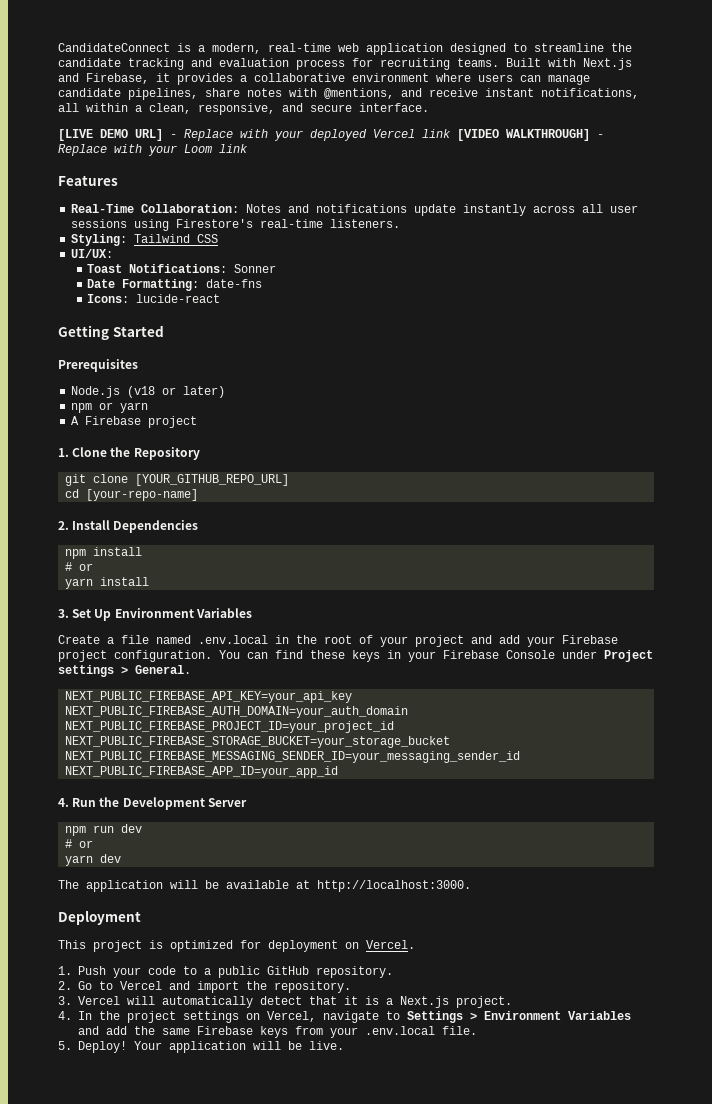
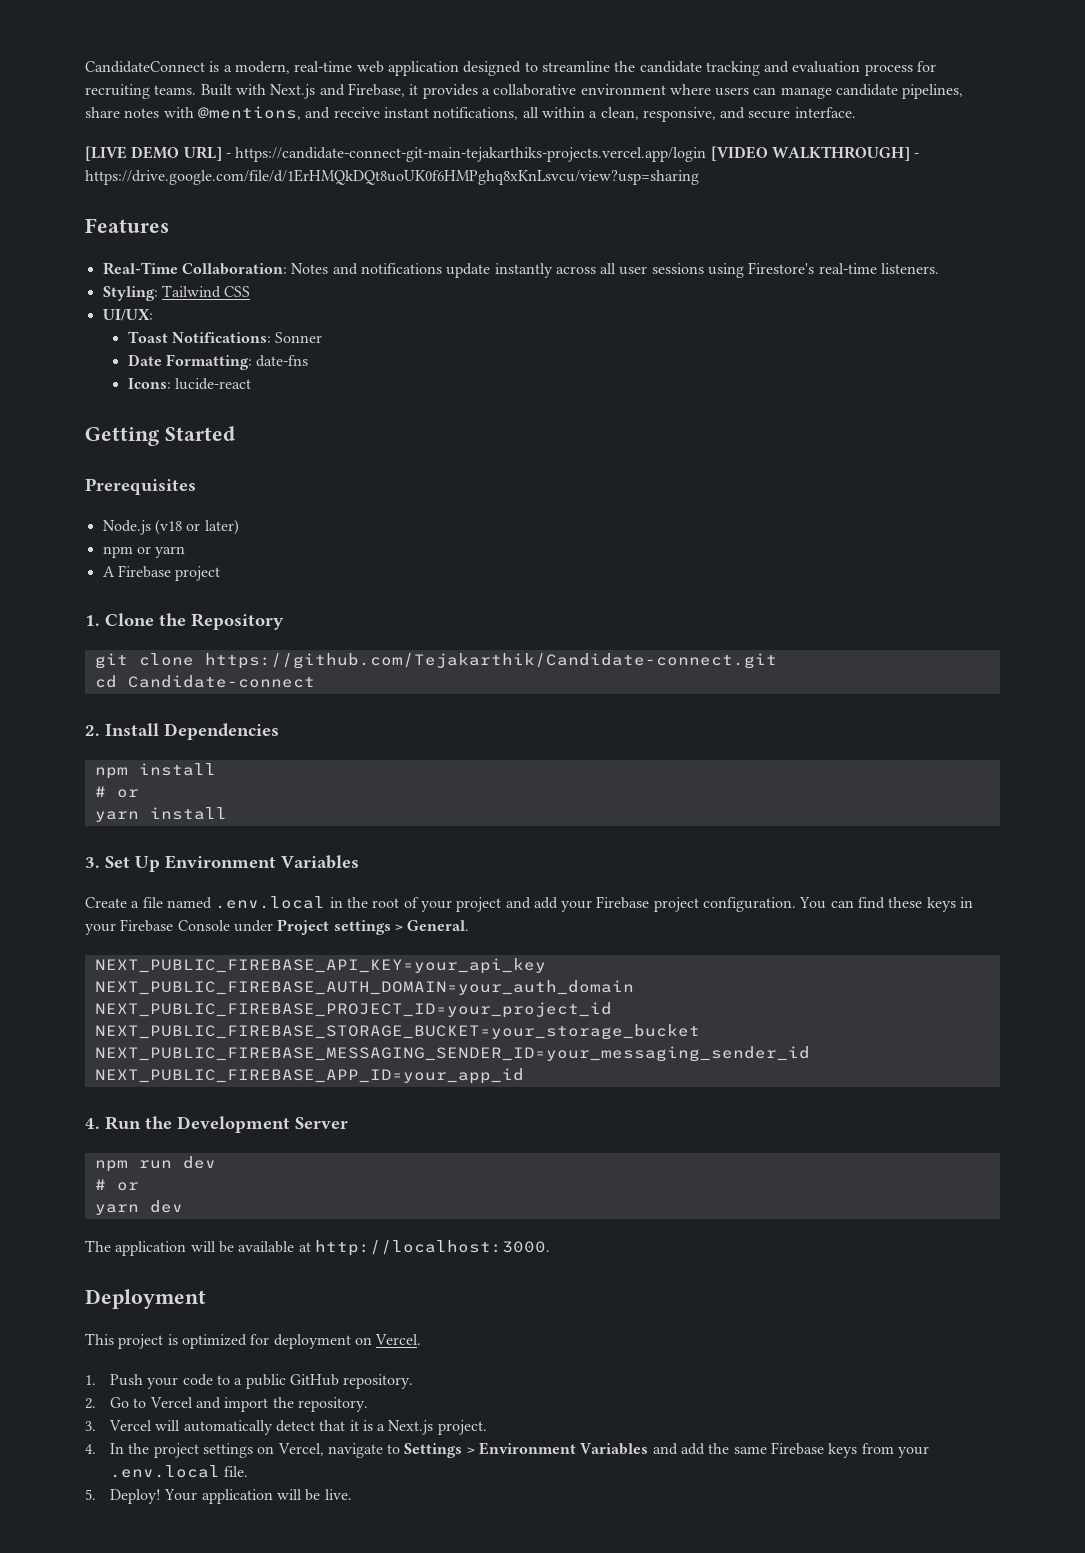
[184,129,604,141] [58,144,248,156] Replace with your deployed Vercel link [VIDEO WALKTHROUGH] - Replace with your Loom link -> [235,146,920,162] [85,169,699,185] https://candidate-connect-git-main-tejakarthiks-projects.vercel.app/login [VIDEO WALKTHROUGH] - https://drive.google.com/file/d/1ErHMQkDQt8uoUK0f6HMPghq8xKnLsvcu/view?usp=sharing
[135,474,290,486] [YOUR_GITHUB_REPO_URL] -> [204,653,777,669] https://github.com/Tejakarthik/Candidate-connect.git
[86,489,199,501] [your-repo-name] -> [127,675,315,688] Candidate-connect

